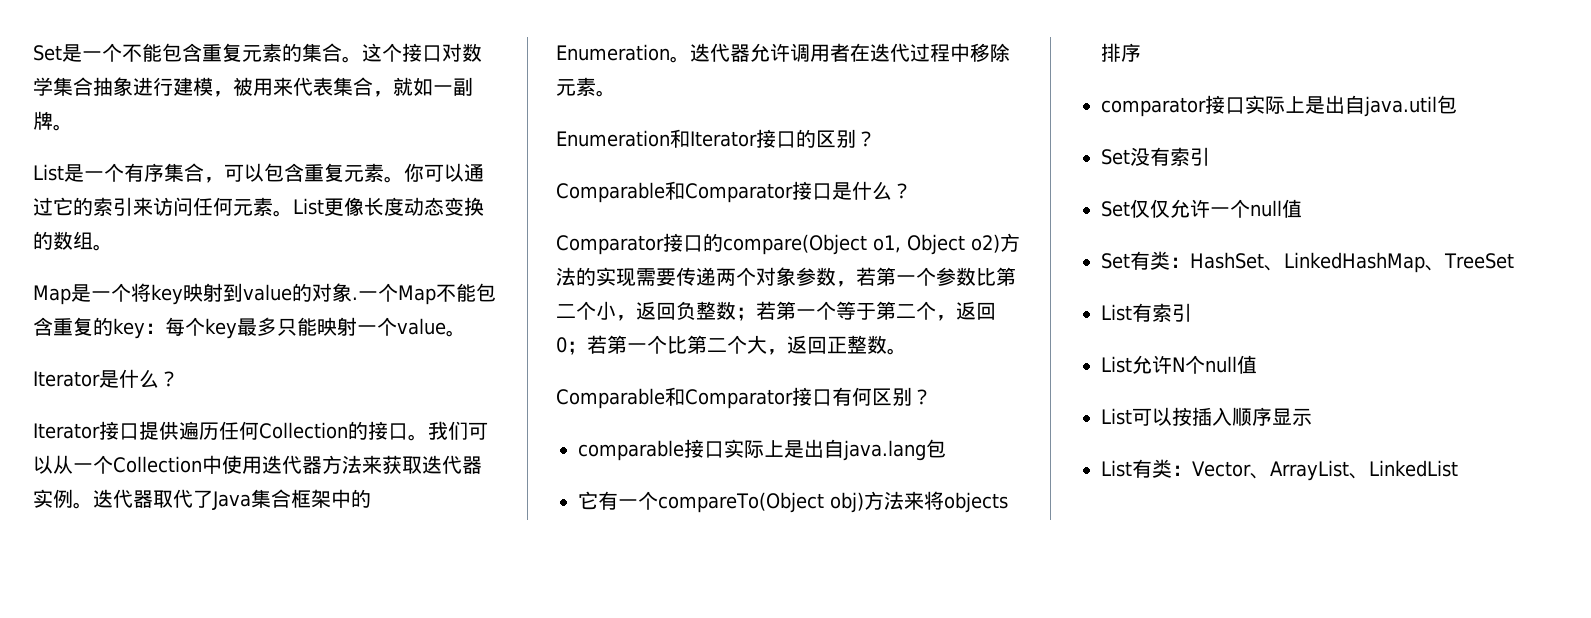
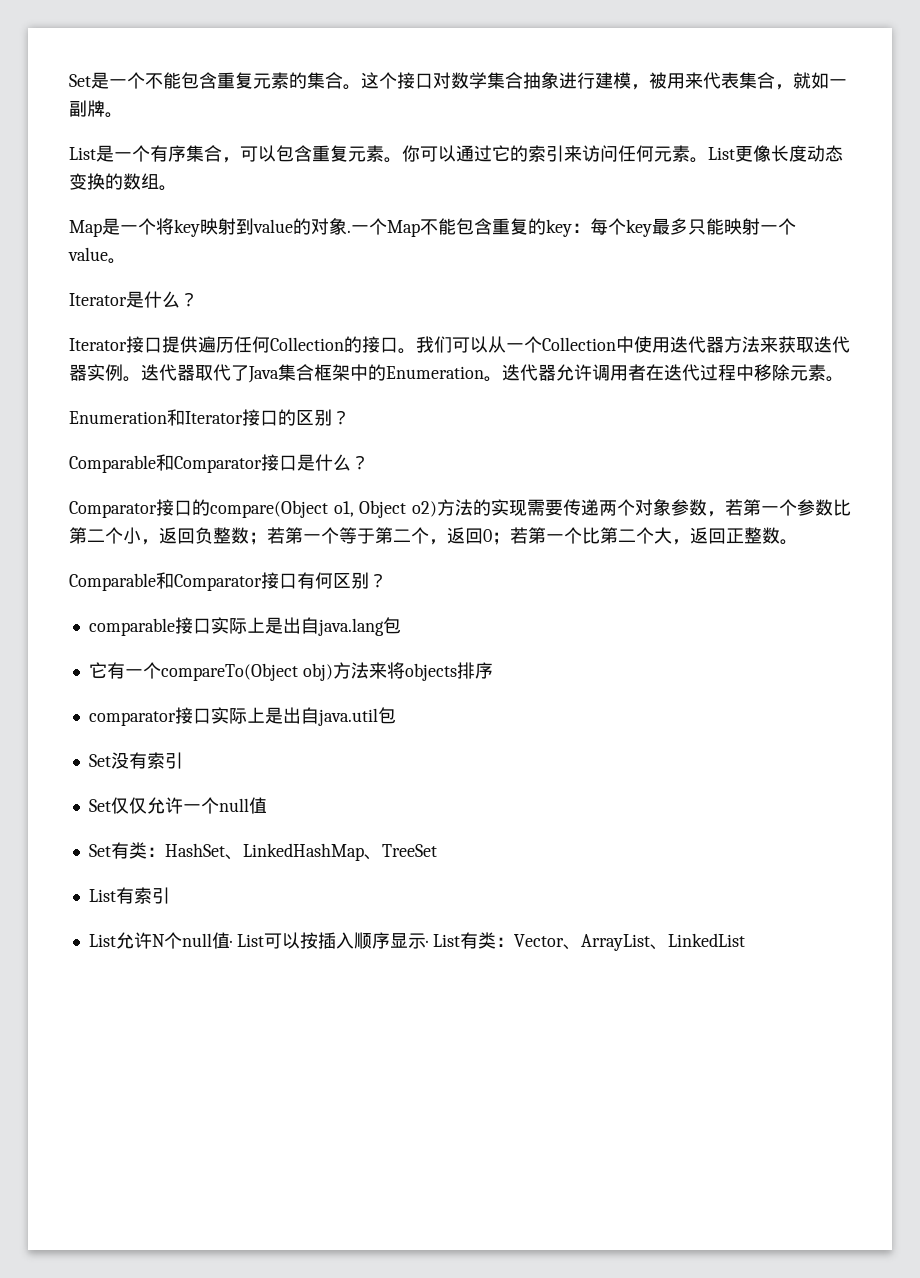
(1257, 364) // -> [229,940,232,947] ·
(1312, 417) // -> [425,940,428,947] ·

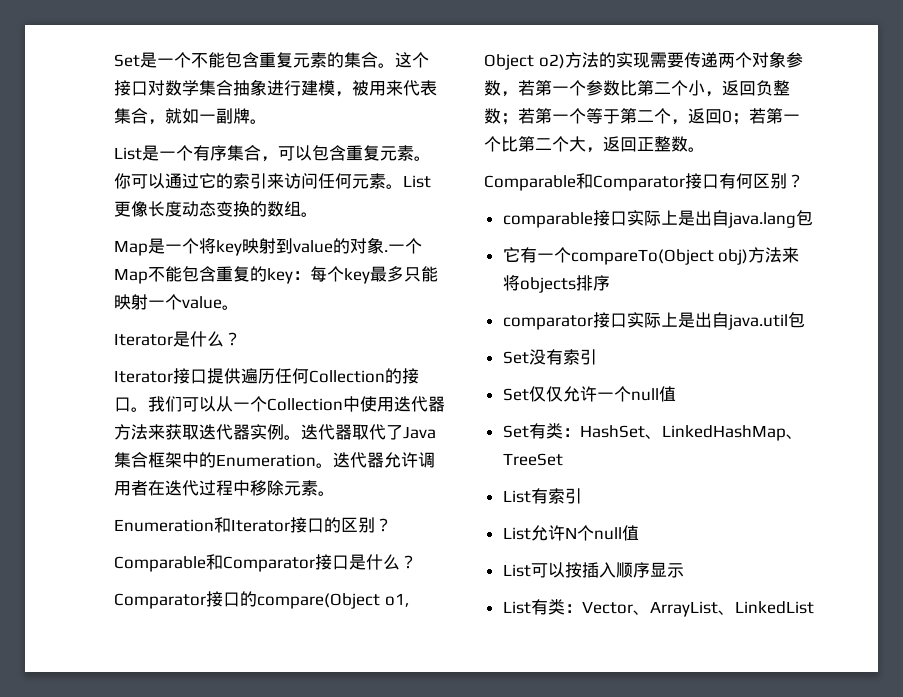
[229,940,232,947] · -> (639, 533) //
[425,940,428,947] · -> (684, 570) //

